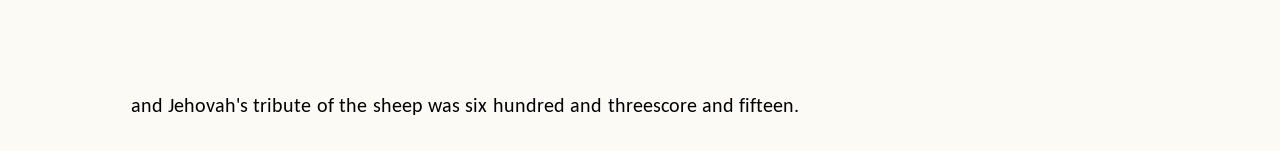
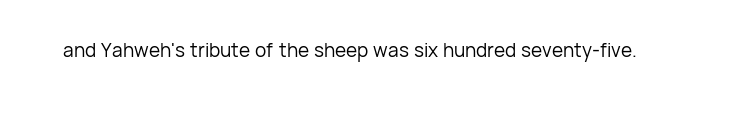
[130,98,248,112] and Jehovah's -> [63,43,186,57] and Yahweh's
[570,98,800,112] and threescore and fifteen. -> [521,43,638,62] seventy-five.

